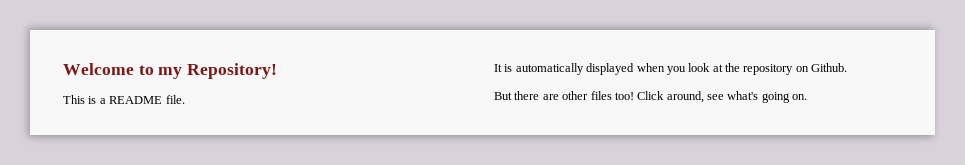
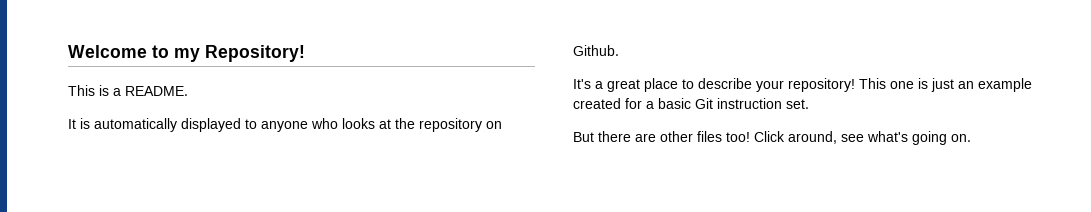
[109,95,185,104] README file. -> [125,86,188,96] README.
[636,63,711,75] when you look -> [245,118,375,132] to anyone who looks
(848, 67) none -> [573,78,1032,92] [573,98,809,109] // It's a great place to describe your repository! This one is just an example created for a basic Git instruction set.

